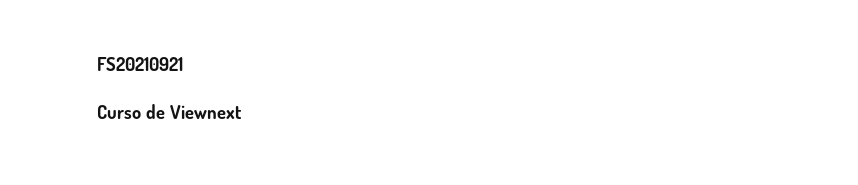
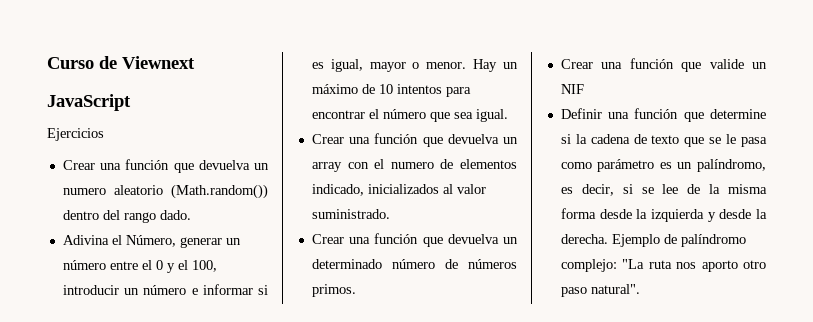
[97,57,183,71] FS20210921 // -> (47, 63) none
(242, 112) none -> [47,94,131,111] [47,128,104,141] [62,159,269,173] [62,184,268,199] [62,210,191,223] [62,235,241,248] [62,260,217,273] [62,284,268,295] [311,59,518,72] [311,84,471,97] [311,109,508,122] [311,133,518,147] [311,159,517,172] [311,184,486,196] [311,209,390,219] [311,233,518,247] [311,259,517,269] [311,284,356,297] [560,58,767,72] [560,84,584,94] [560,108,766,122] [560,134,767,147] [560,159,766,172] [560,184,767,196] [560,208,767,222] [560,234,746,247] [560,259,766,272] [560,284,640,297] // JavaScript // Ejercicios // Crear una función que devuelva un numero aleatorio (Math.random()) dentro del rango dado. // Adivina el Número, generar un número entre el 0 y el 100, introducir un número e informar si es igual, mayor o menor. Hay un máximo de 10 intentos para encontrar el número que sea igual. // Crear una función que devuelva un array con el numero de elementos indicado, inicializados al valor suministrado. // Crear una función que devuelva un determinado número de números primos. // Crear una función que valide un NIF // Definir una función que determine si la cadena de texto que se le pasa como parámetro es un palíndromo, es decir, si se lee de la misma forma desde la izquierda y desde la derecha. Ejemplo de palíndromo complejo: "La ruta nos aporto otro paso natural".

